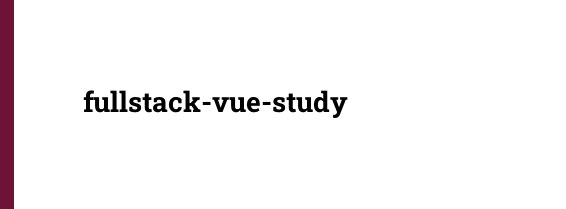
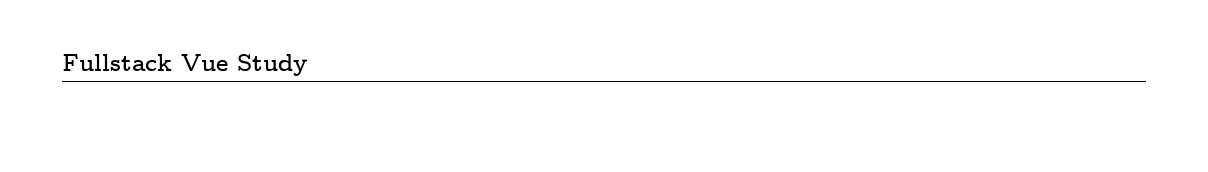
[83,90,348,118] fullstack-vue-study -> [62,54,308,76] Fullstack Vue Study

